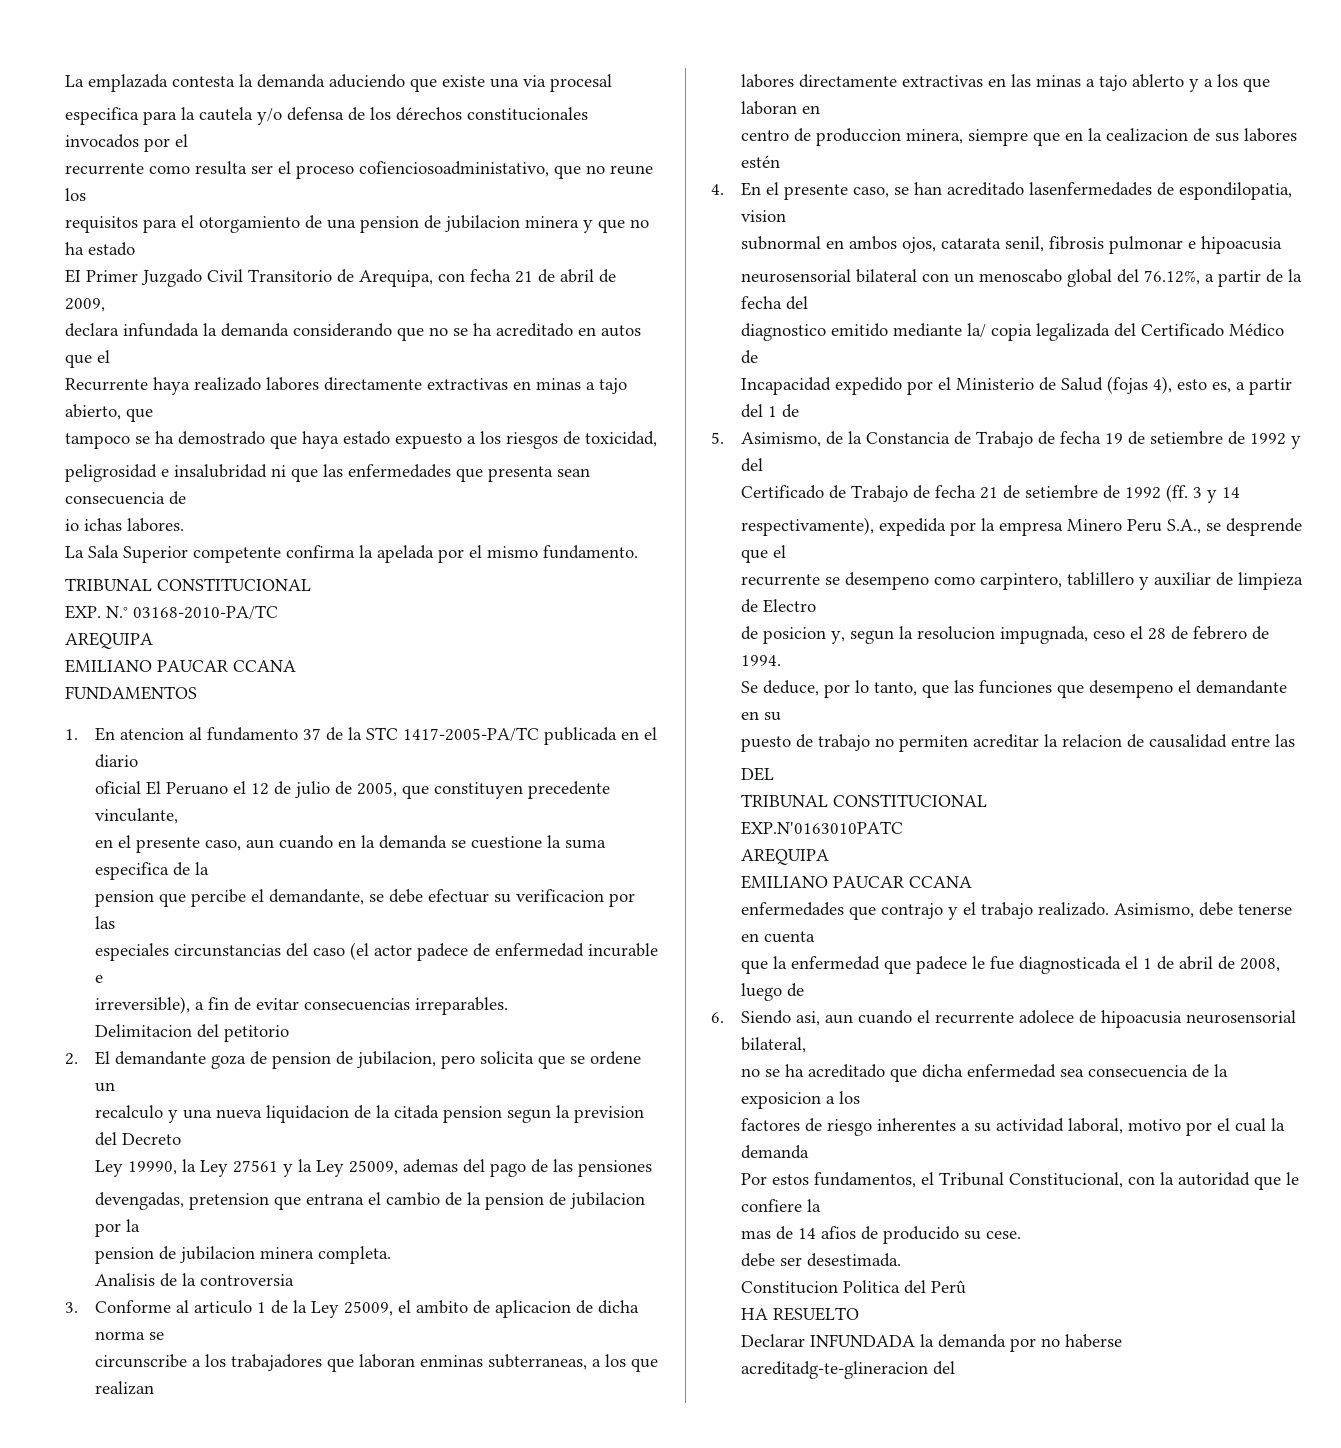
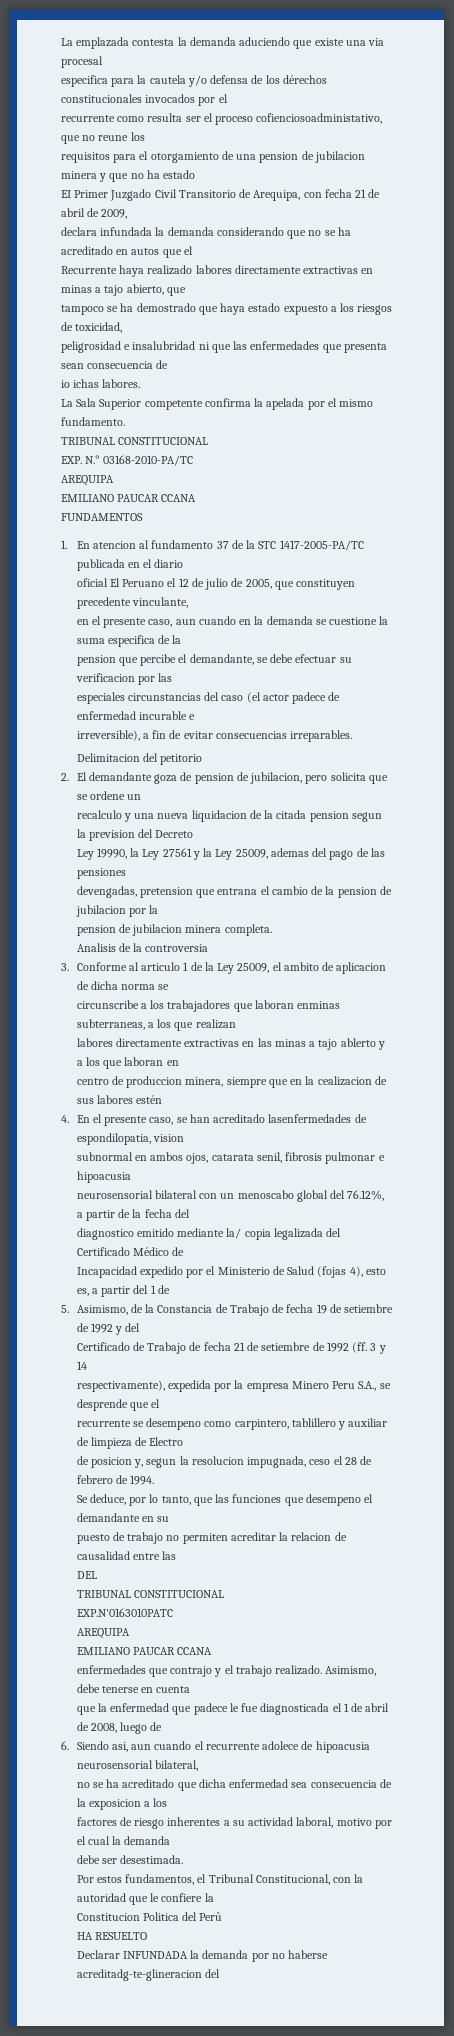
(809, 1152) none -> [76,1855,184,1864] // debe ser desestimada.
[740,1226,1021,1244] [740,1253,901,1267] // mas de 14 afios de producido su cese. // debe ser desestimada. -> (214, 1897) none

